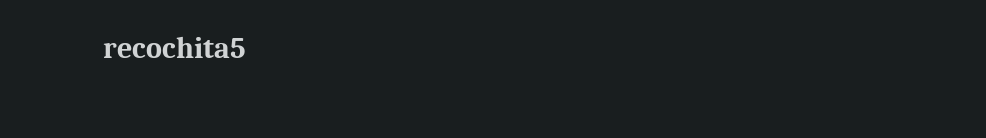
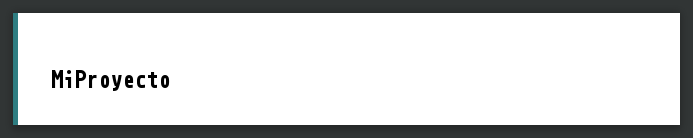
[103,36,246,58] recochita5 -> [50,70,170,91] MiProyecto

